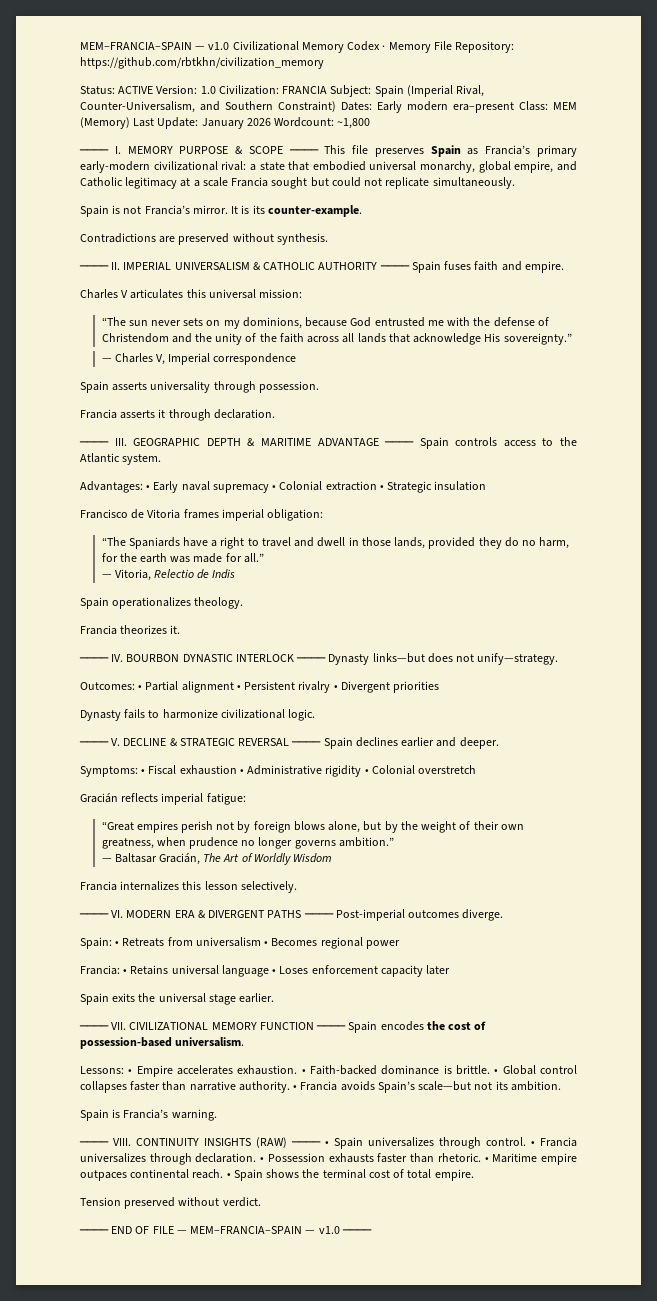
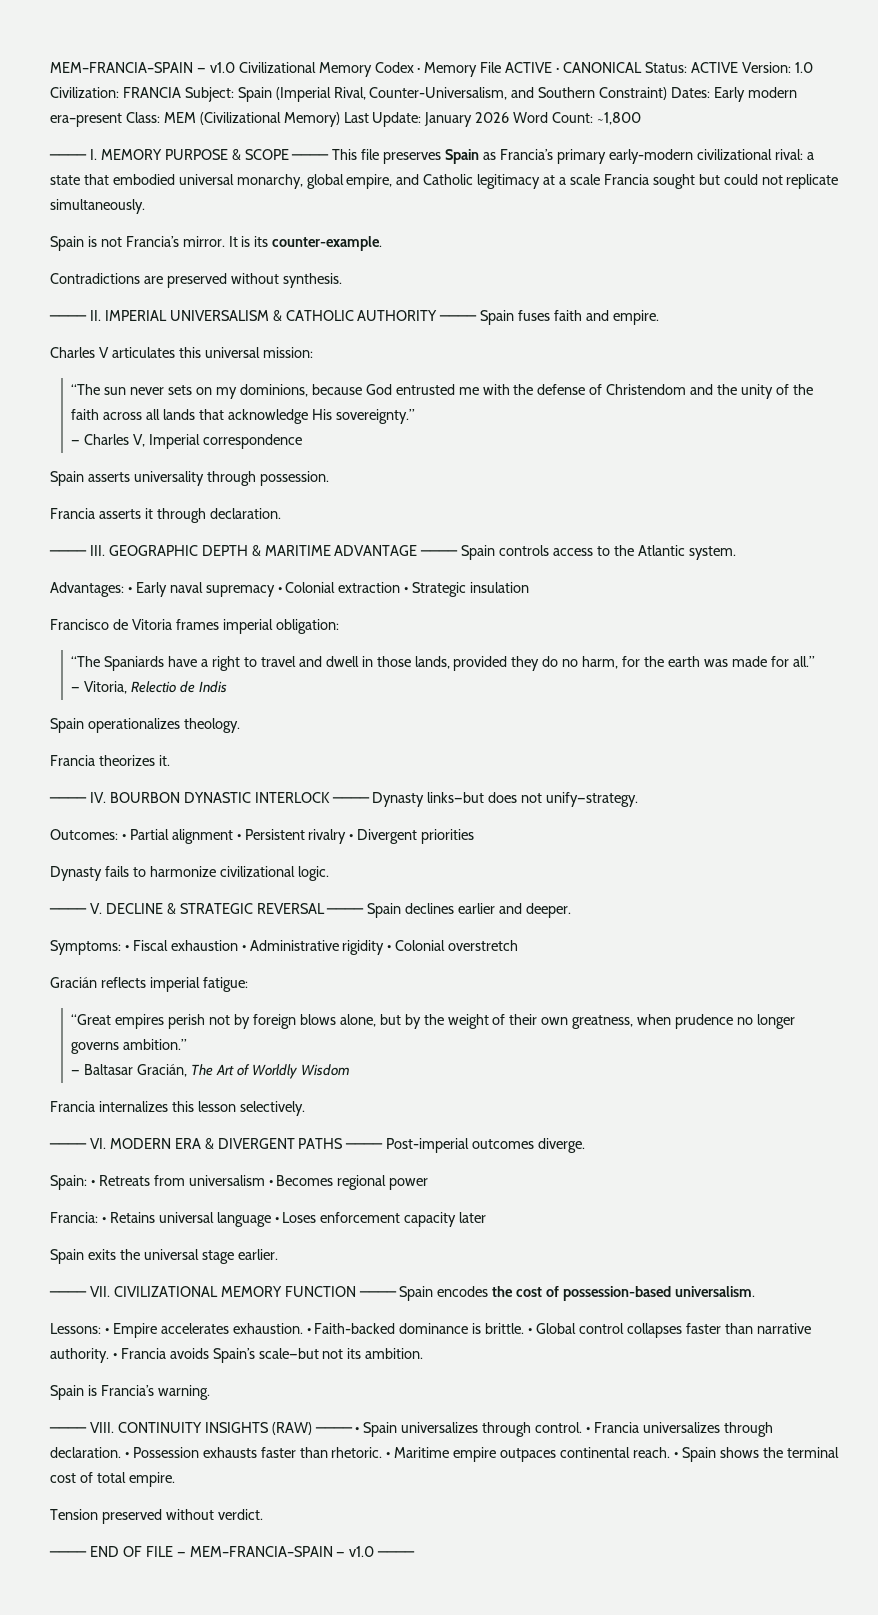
[455,41,515,53] [80,57,324,69] Repository: https://github.com/rbtkhn/civilization_memory // -> [505,62,643,73] ACTIVE · CANONICAL
[80,117,130,129] (Memory) -> [199,112,340,127] (Civilizational Memory)
[274,117,335,127] Wordcount: -> [513,112,594,123] Word Count:

